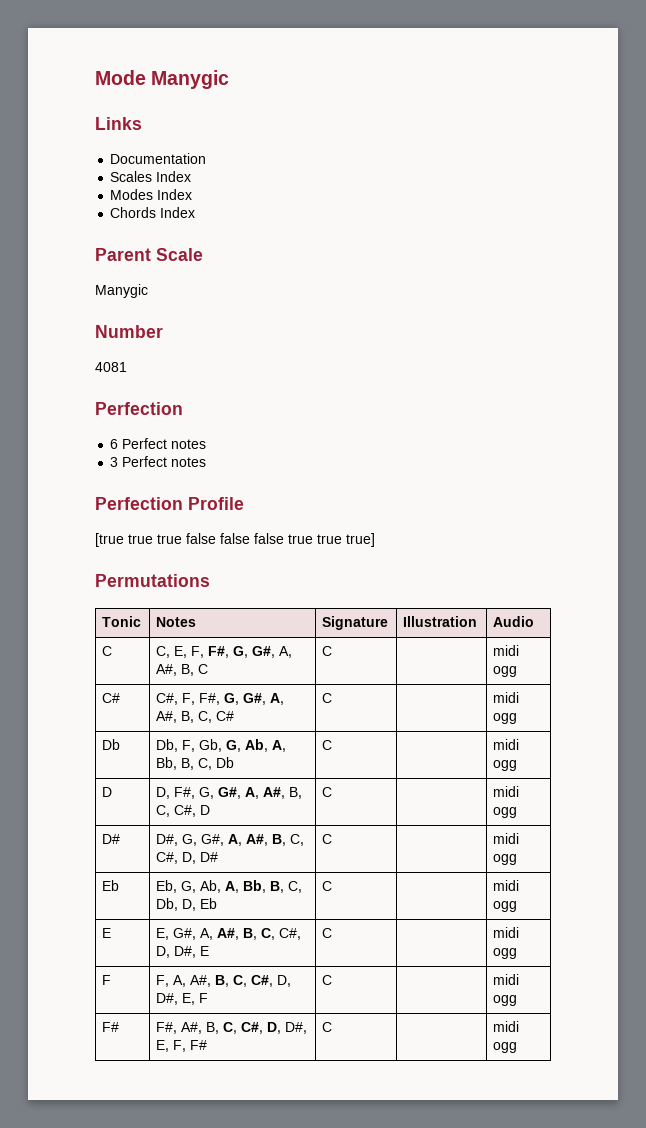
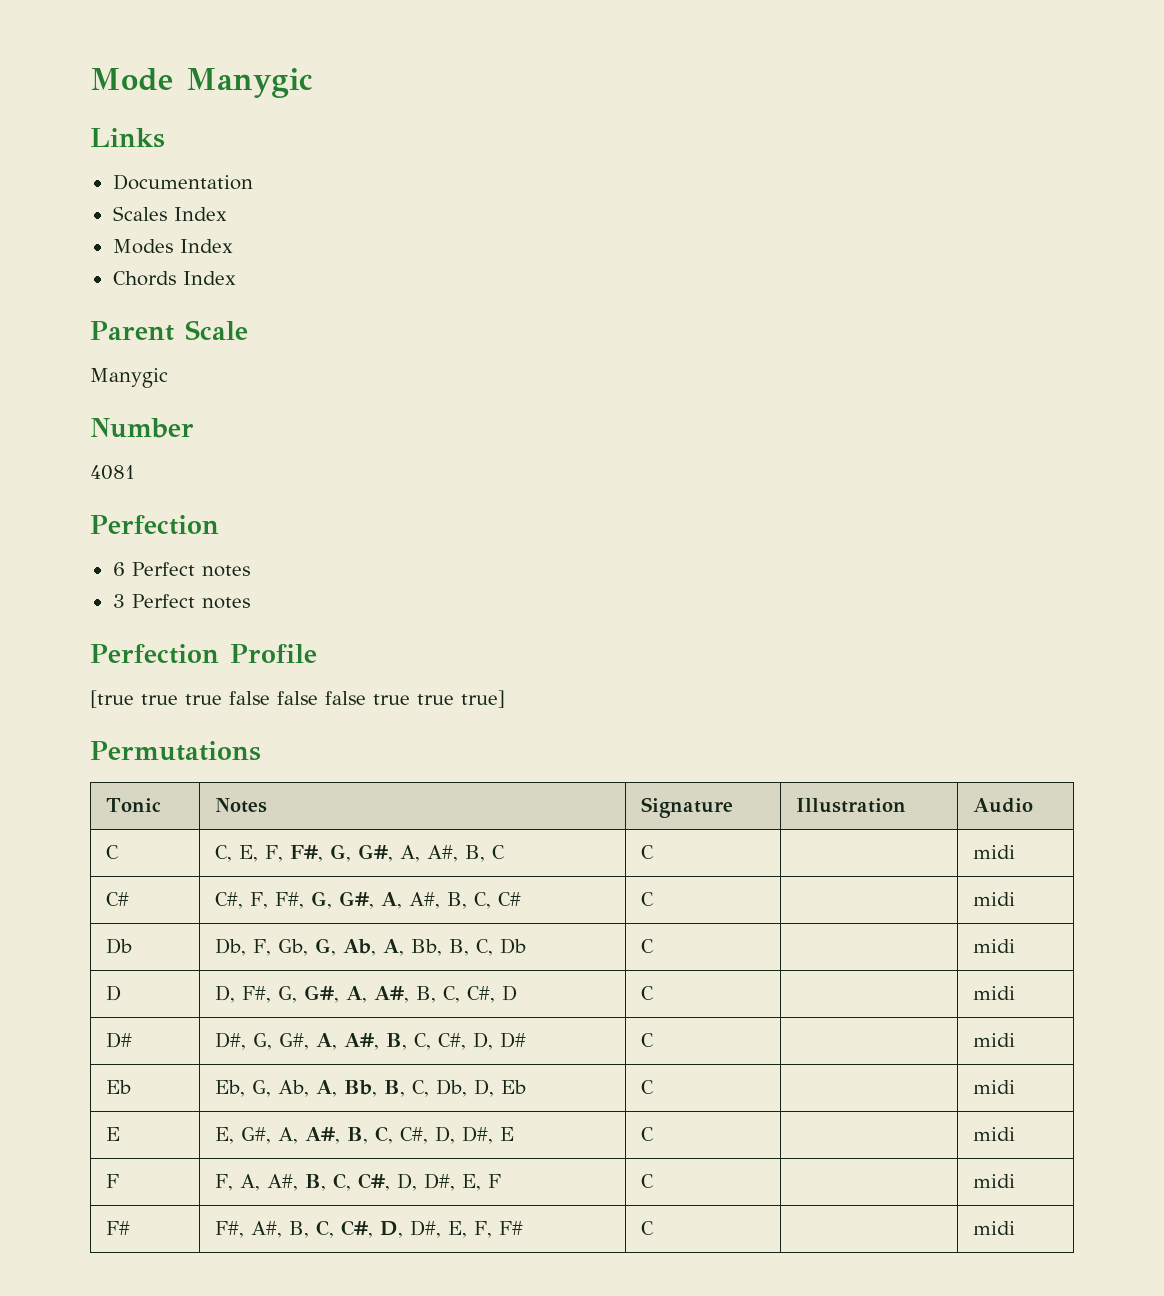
[493,666,518,677] ogg -> (1016, 852) none
[493,713,518,724] ogg -> (1016, 899) none
[493,760,518,771] ogg -> (1016, 946) none
[493,807,518,818] ogg -> (1016, 993) none
[493,854,518,865] ogg -> (1016, 1040) none
[493,901,518,912] ogg -> (1016, 1087) none
[493,948,518,959] ogg -> (1016, 1134) none
[493,995,518,1006] ogg -> (1016, 1181) none
[493,1042,518,1053] ogg -> (1016, 1228) none

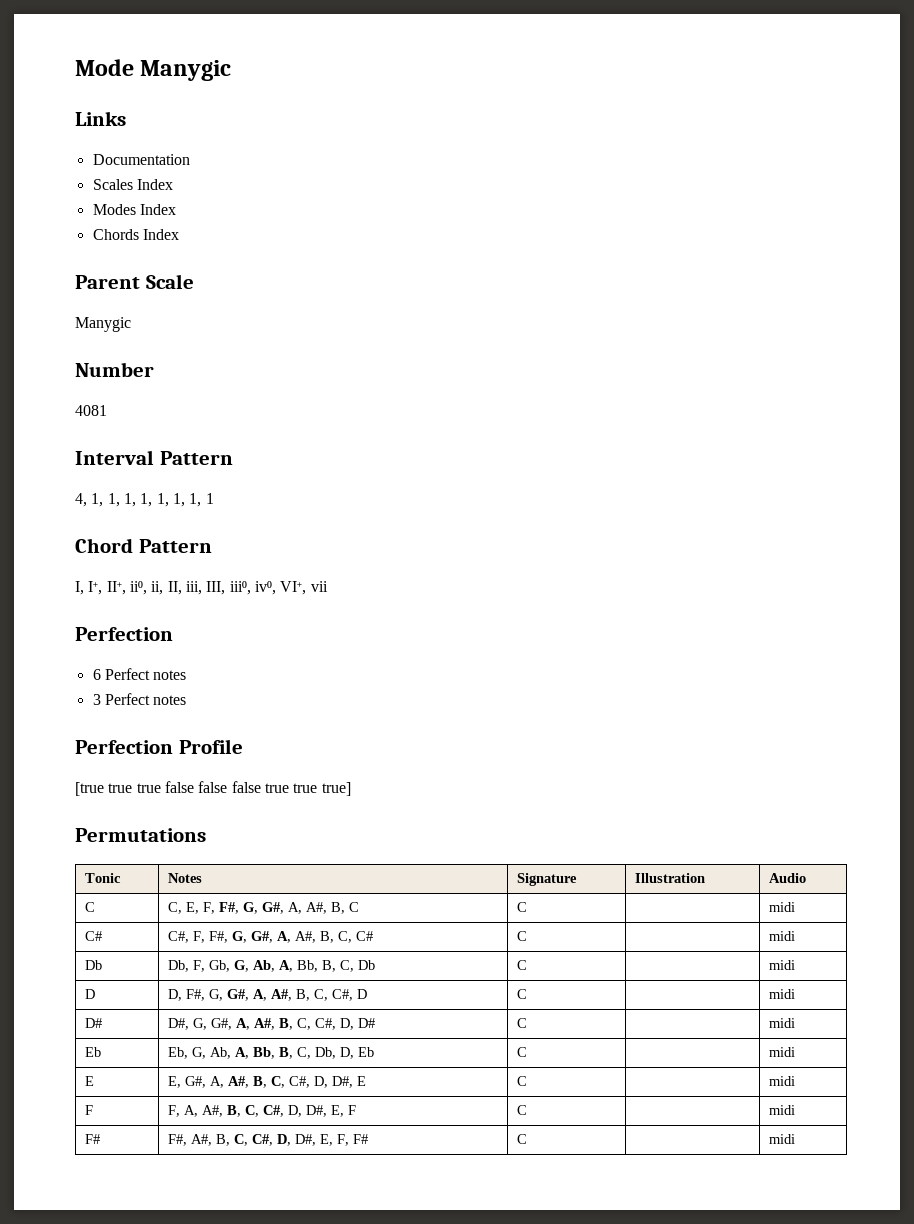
(135, 472) none -> [75,450,233,465] [75,493,214,507] [75,538,212,553] [75,581,328,595] // Interval Pattern // 4, 1, 1, 1, 1, 1, 1, 1, 1 // Chord Pattern // I, I⁺, II⁺, ii⁰, ii, II, iii, III, iii⁰, iv⁰, VI⁺, vii

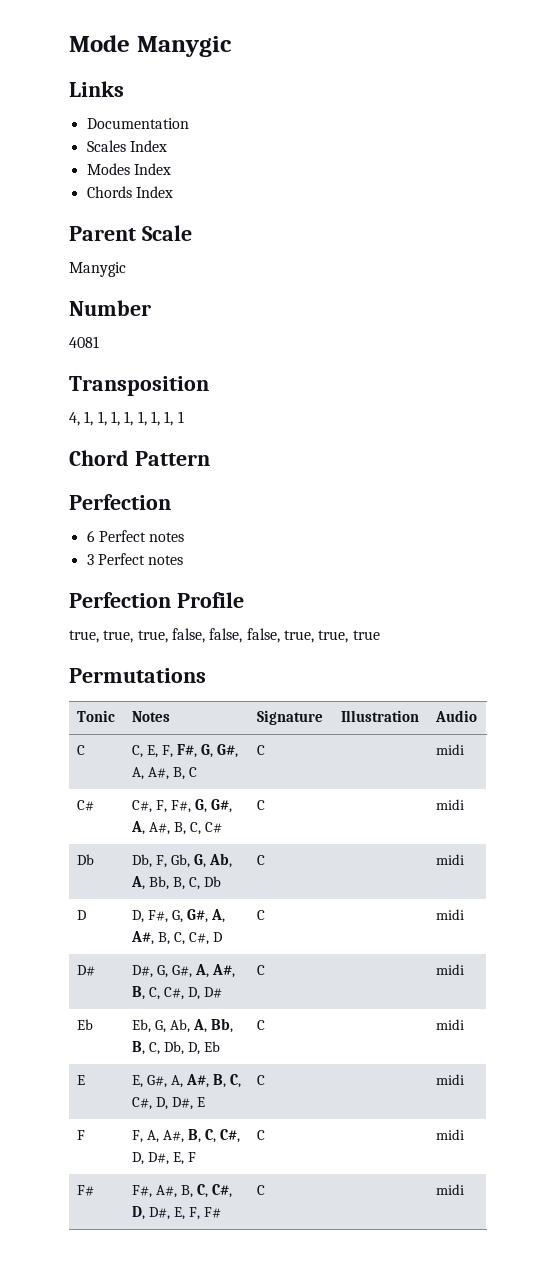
[75,450,233,465] Interval Pattern -> [69,376,209,396] Transposition
[75,581,328,595] // I, I⁺, II⁺, ii⁰, ii, II, iii, III, iii⁰, iv⁰, VI⁺, vii -> (210, 458) none
[75,781,351,796] [true true true false false false true true true] -> [69,628,380,643] true, true, true, false, false, false, true, true, true

